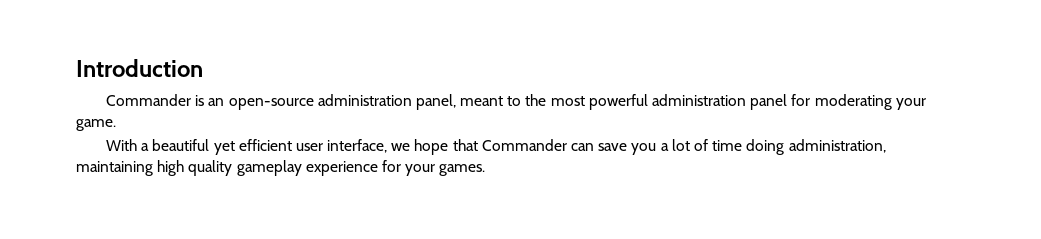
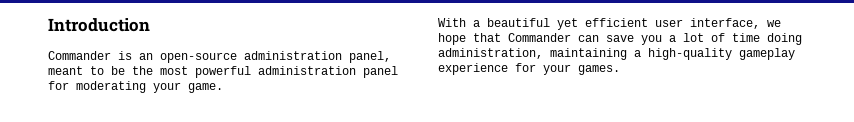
(522, 101) none -> [111,66,125,75] be
[157,160,233,176] high quality -> [634,48,732,60] a high-quality

